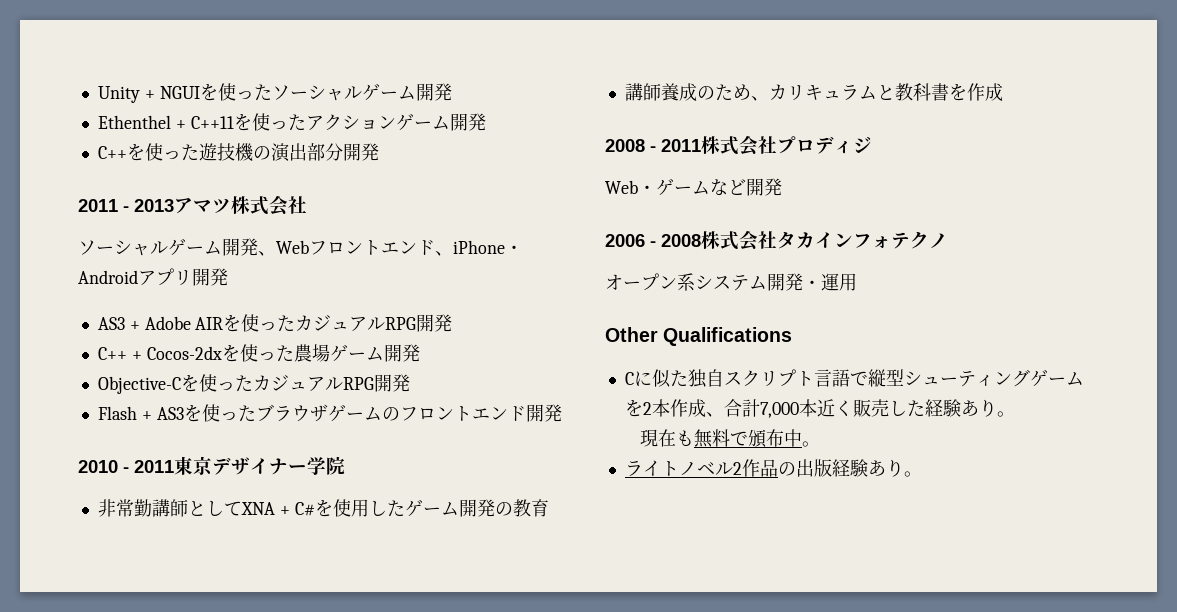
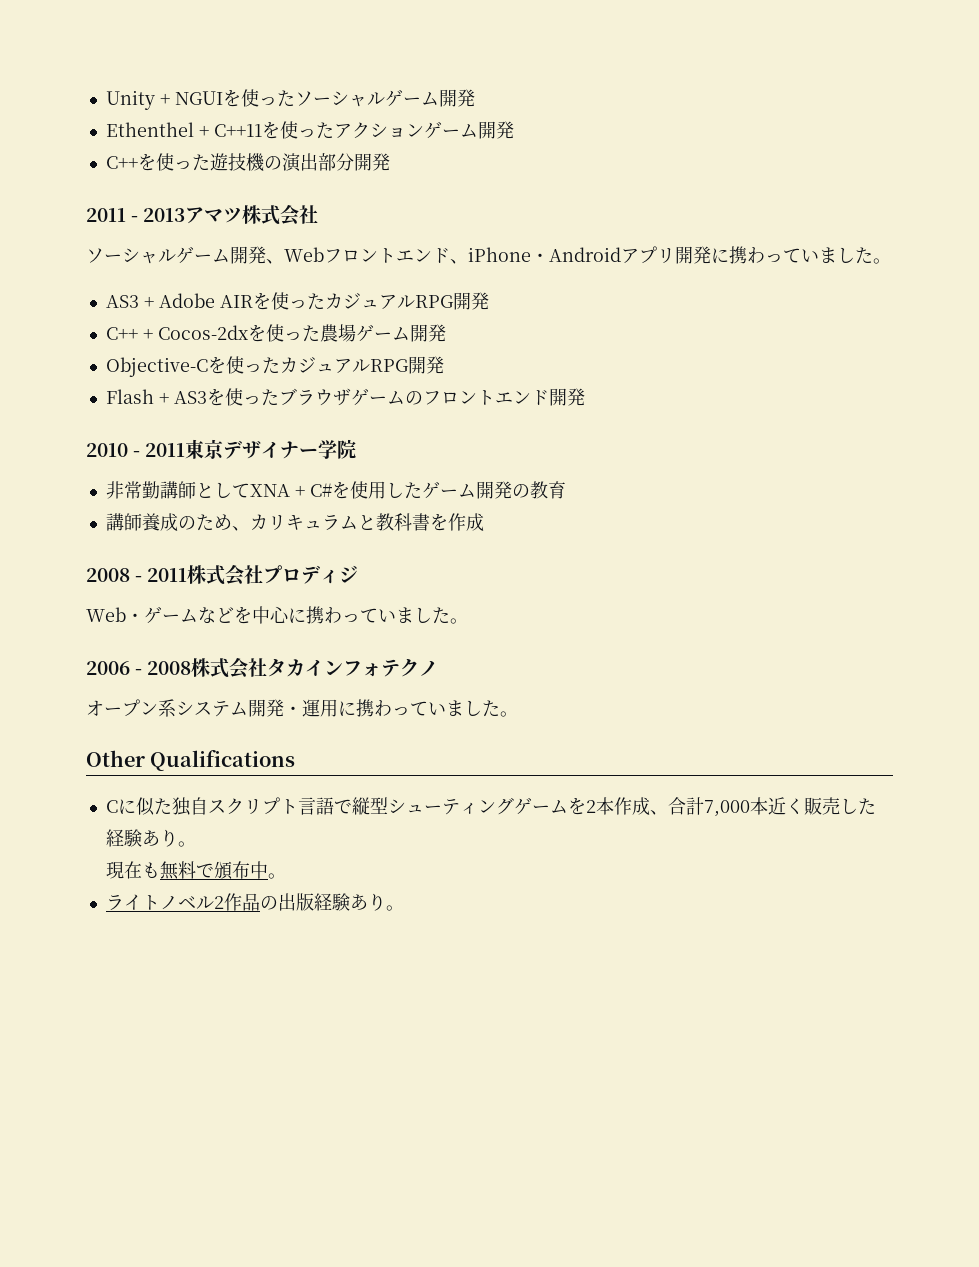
(228, 277) none -> [711,246,891,264] に携わっていました。
[746,178,782,196] 開発 -> [234,606,468,624] を中心に携わっていました。
(857, 282) none -> [338,699,518,717] に携わっていました。

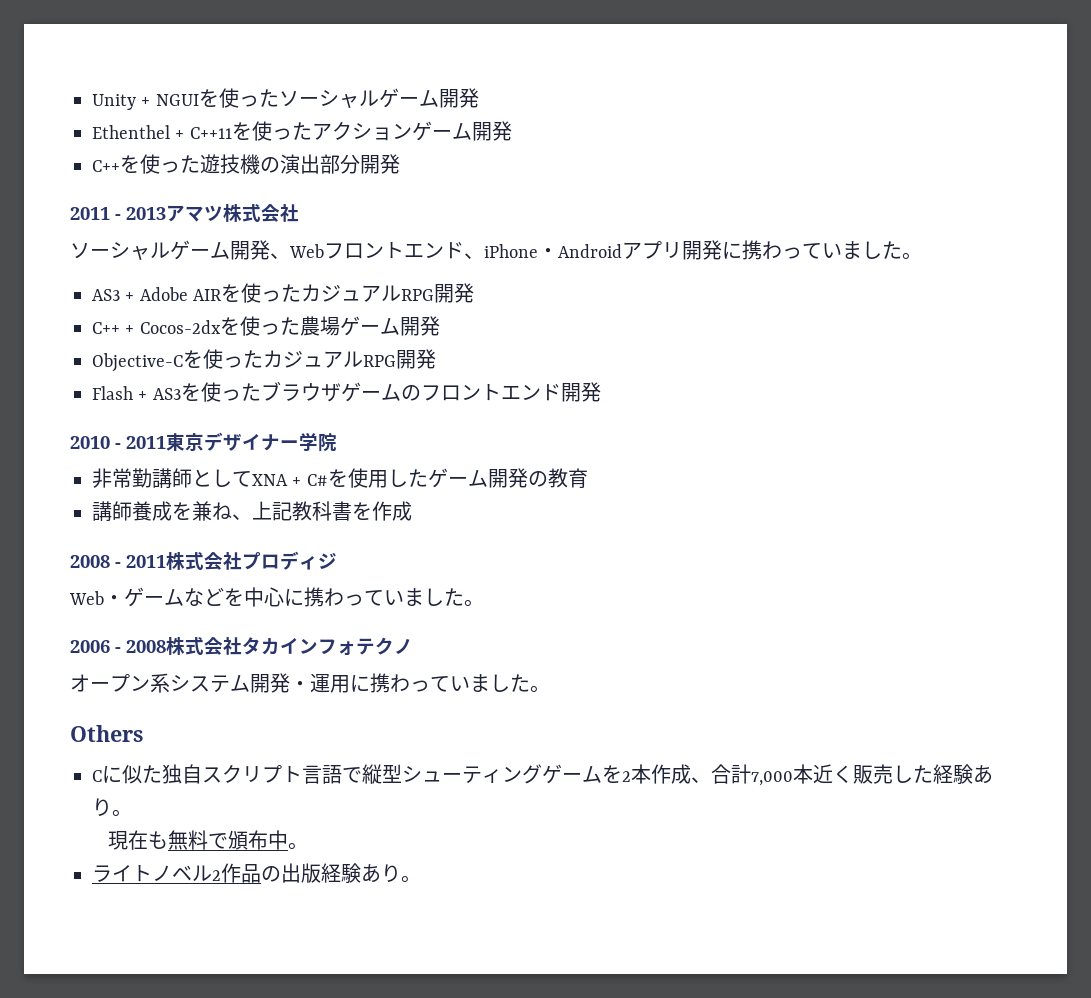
[177,514,376,531] のため、カリキュラムと -> [172,501,292,521] を兼ね、上記
[86,750,296,771] Other Qualifications -> [70,725,143,742] Others

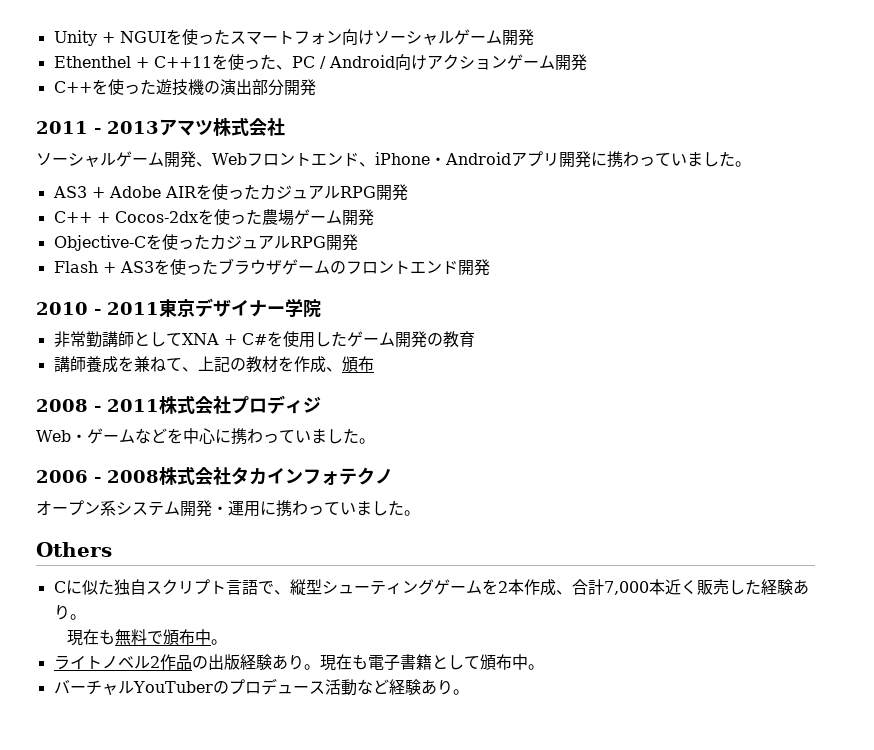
(279, 98) none -> [229,29,374,45] スマートフォン向け
(312, 131) none -> [275,54,427,70] 、PC / Android向け
[232,501,352,521] 、上記教科書 -> [165,356,278,373] て、上記の教材
(412, 511) none -> [325,356,374,372] 、頒布
(362, 775) none -> [273,590,290,595] 、
(421, 879) none -> [319,654,544,671] [53,678,469,696] 現在も電子書籍として頒布中。 // バーチャルYouTuberのプロデュース活動など経験あり。

